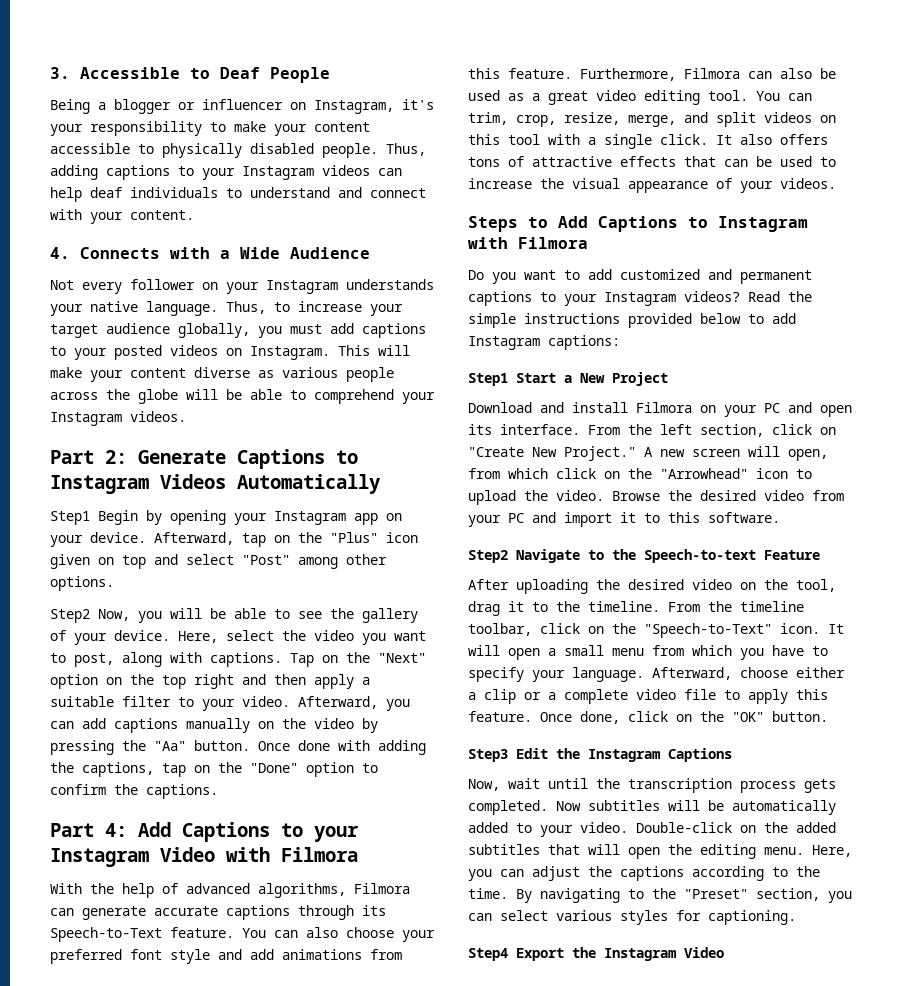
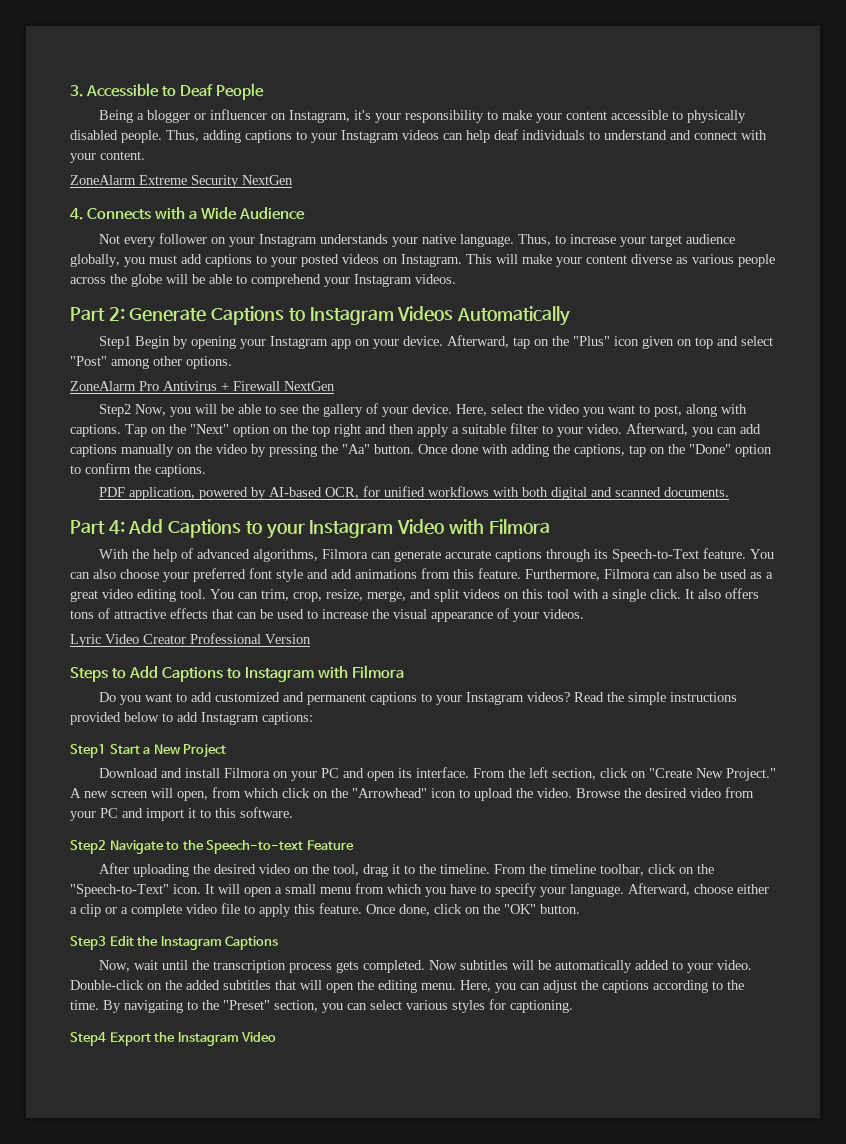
(194, 215) none -> [70,175,293,188] // ZoneAlarm Extreme Security NextGen
(114, 583) none -> [70,381,335,391] // ZoneAlarm Pro Antivirus + Firewall NextGen
(218, 791) none -> [98,486,729,500] // PDF application, powered by AI-based OCR, for unified workflows with both digital and scanned documents.
(836, 183) none -> [70,633,311,647] // Lyric Video Creator Professional Version

